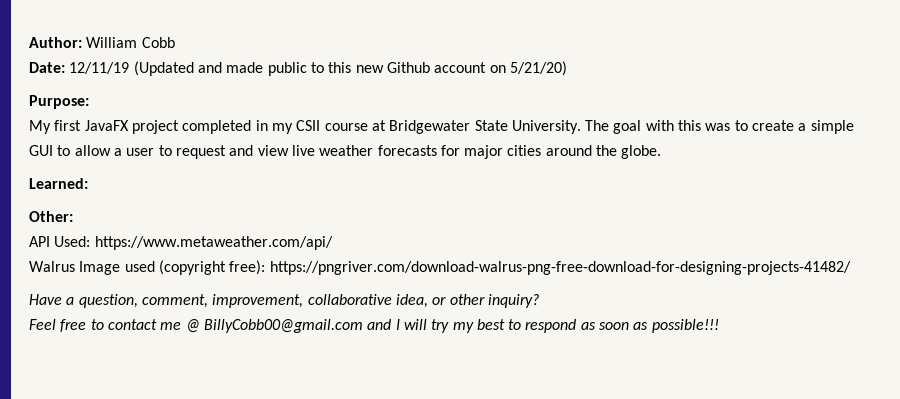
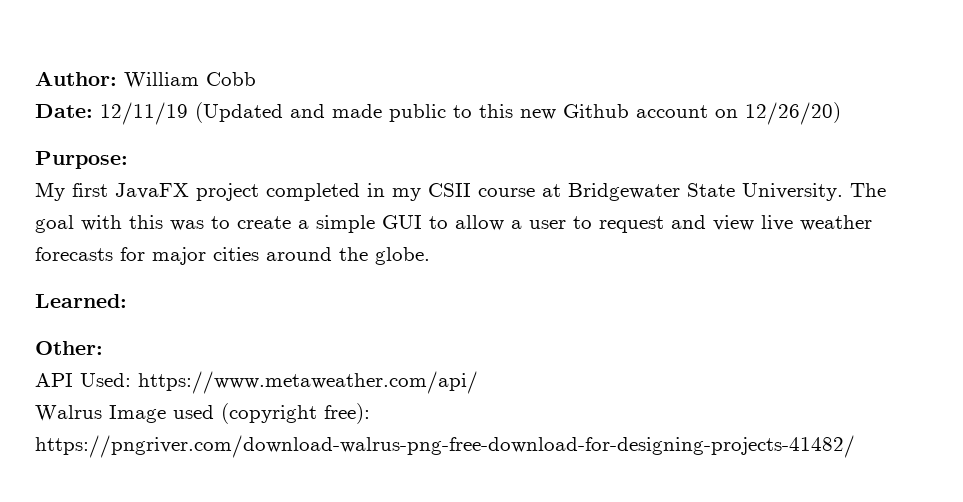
[509,61,567,76] 5/21/20) -> [745,102,841,125] 12/26/20)
[29,294,539,308] [29,319,719,333] // Have a question, comment, improvement, collaborative idea, or other inquiry? // Feel free to contact me @ BillyCobb00@gmail.com and I will try my best to respond as soon as possible!!! -> (855, 446) none

